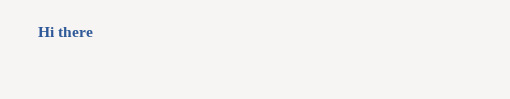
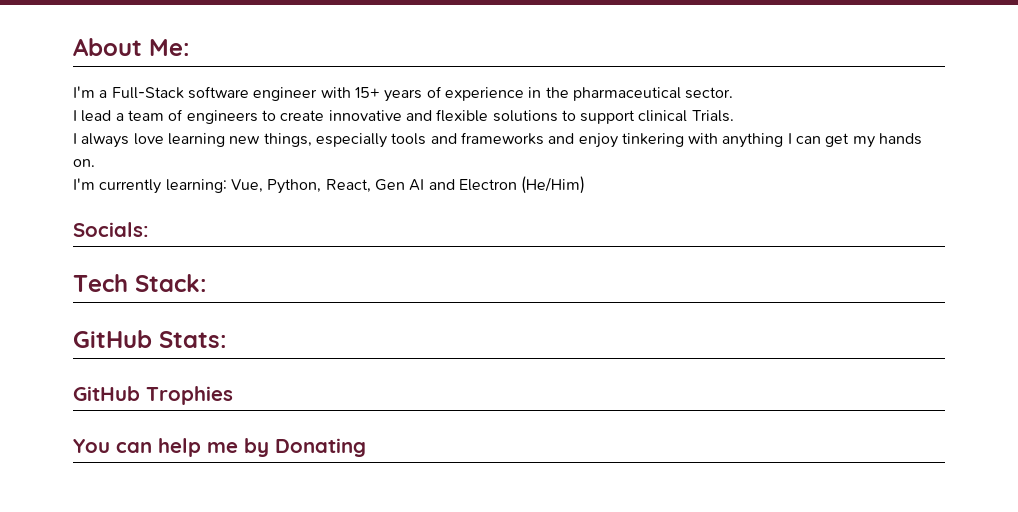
[38,27,94,37] Hi there -> [73,38,190,56] [73,86,734,102] [73,109,734,124] [73,132,923,148] [73,159,95,167] [73,176,586,194] [73,222,149,237] [73,274,207,292] [73,330,227,348] [73,386,233,405] [73,438,366,457] About Me: // I'm a Full-Stack software engineer with 15+ years of experience in the pharmaceutical sector. // I lead a team of engineers to create innovative and flexible solutions to support clinical Trials. // I always love learning new things, especially tools and frameworks and enjoy tinkering with anything I can get my hands on. // I'm currently learning: Vue, Python, React, Gen AI and Electron (He/Him) // Socials: // Tech Stack: // GitHub Stats: // GitHub Trophies // You can help me by Donating

